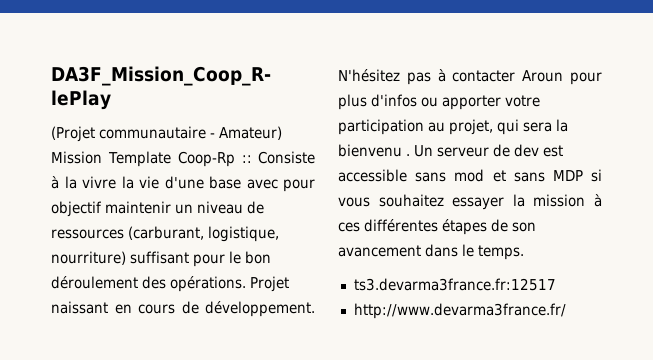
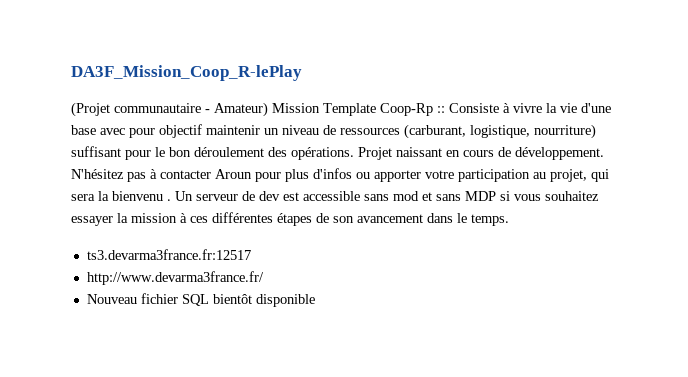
[64,176,77,189] la -> (510, 108) none
(566, 311) none -> [86,293,315,307] // Nouveau fichier SQL bientôt disponible

